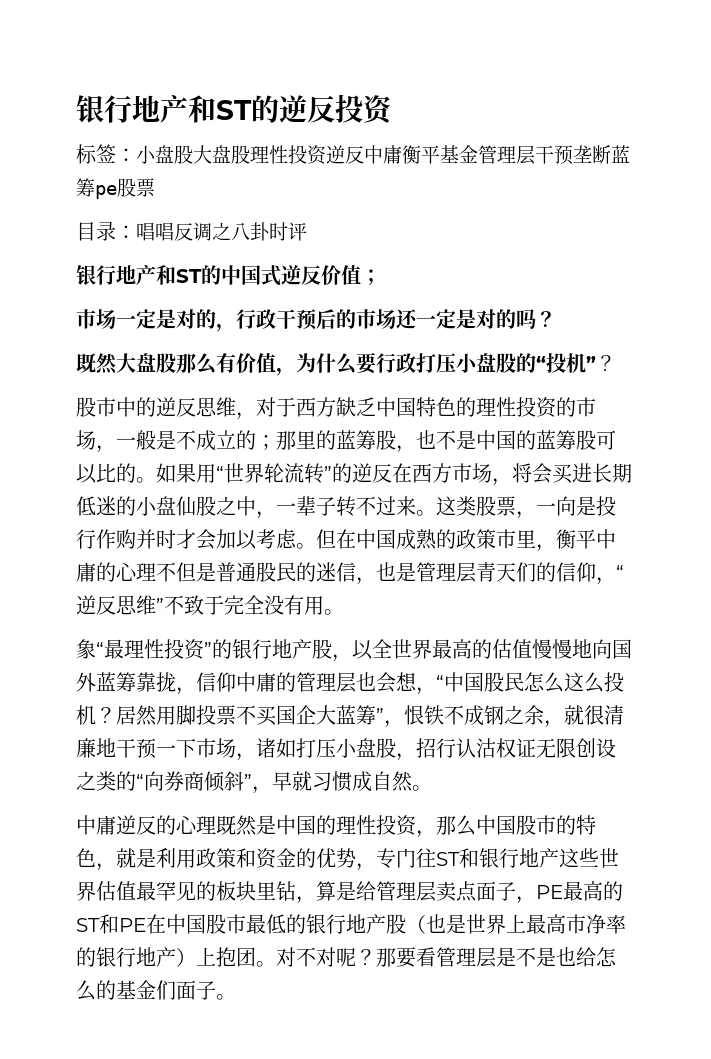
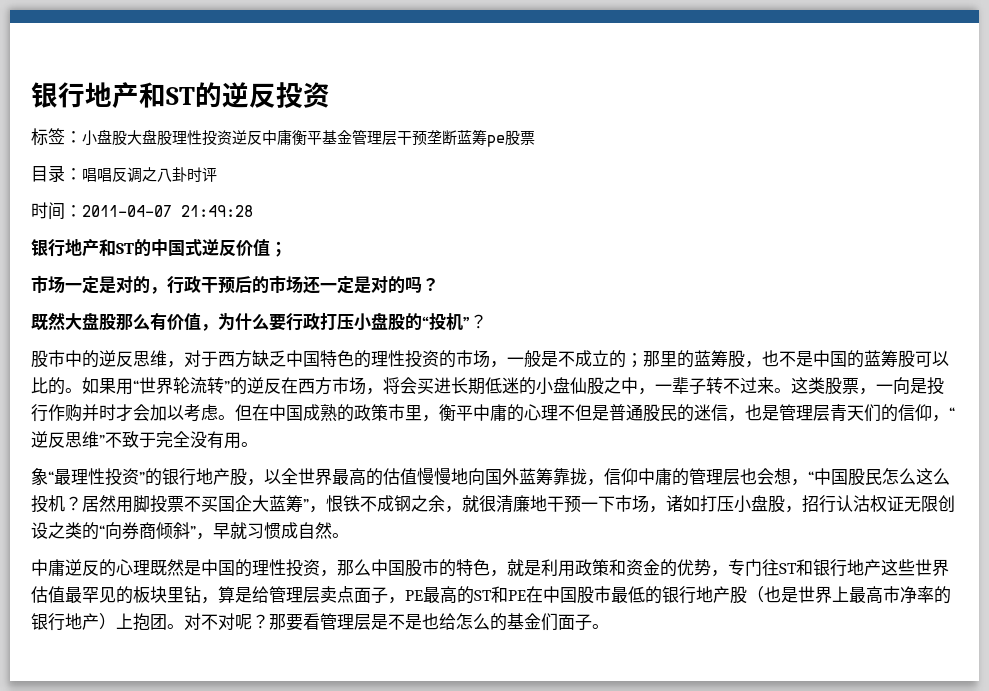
(307, 231) none -> [31,202,253,220] // 时间：2011-04-07 21:49:28

